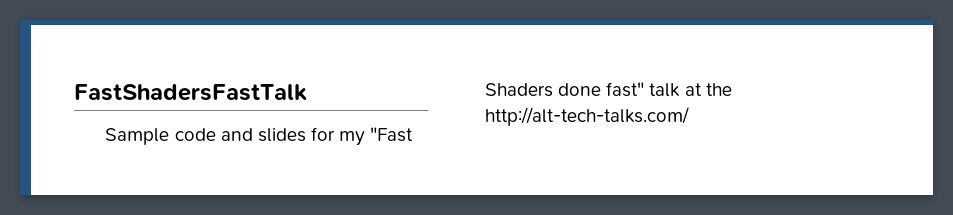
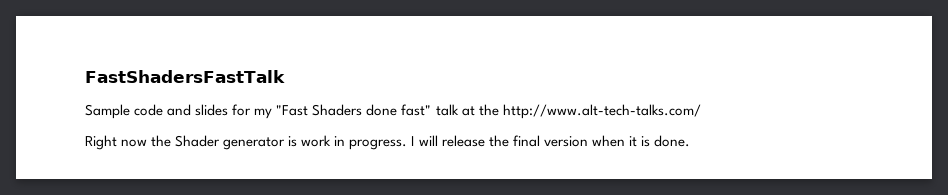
[485,107,689,126] http://alt-tech-talks.com/ -> [502,104,701,119] [85,135,690,150] http://www.alt-tech-talks.com/ // Right now the Shader generator is work in progress. I will release the final version when it is done.

